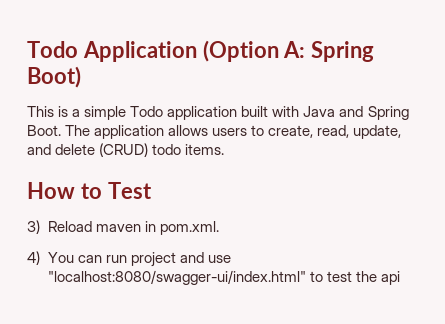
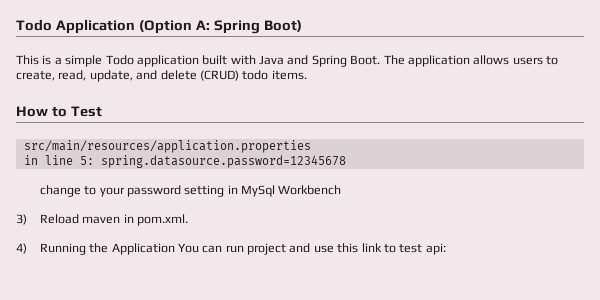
(152, 190) none -> [23,140,311,153] [23,155,346,168] [39,185,342,197] // src/main/resources/application.properties // in line 5: spring.datasource.password=12345678 // change to your password setting in MySql Workbench
(40, 258) none -> [39,243,175,255] Running the Application
[47,270,400,285] "localhost:8080/swagger-ui/index.html" to test the api -> [337,243,446,255] this link to test api:

